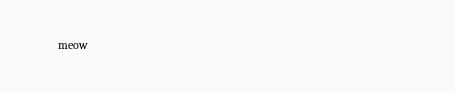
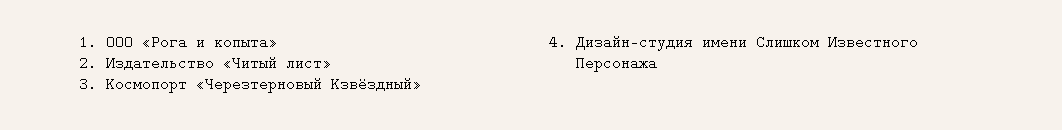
[58,43,88,49] meow -> [79,33,277,50] [79,54,331,71] [79,75,421,93] [549,33,918,51] [575,54,657,72] 1. ООО «Рога и копыта» // 2. Издательство «Читый лист» // 3. Космопорт «Черезтерновый Кзвёздный» // 4. Дизайн-студия имени Слишком Известного Персонажа

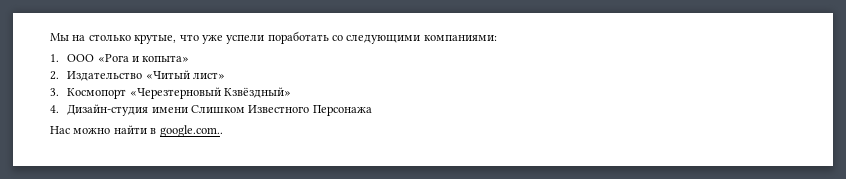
(79, 42) none -> [50,31,497,44] Мы на столько крутые, что уже успели поработать со следующими компаниями: //
(657, 63) none -> [50,125,223,137] // Нас можно найти в google.com..

